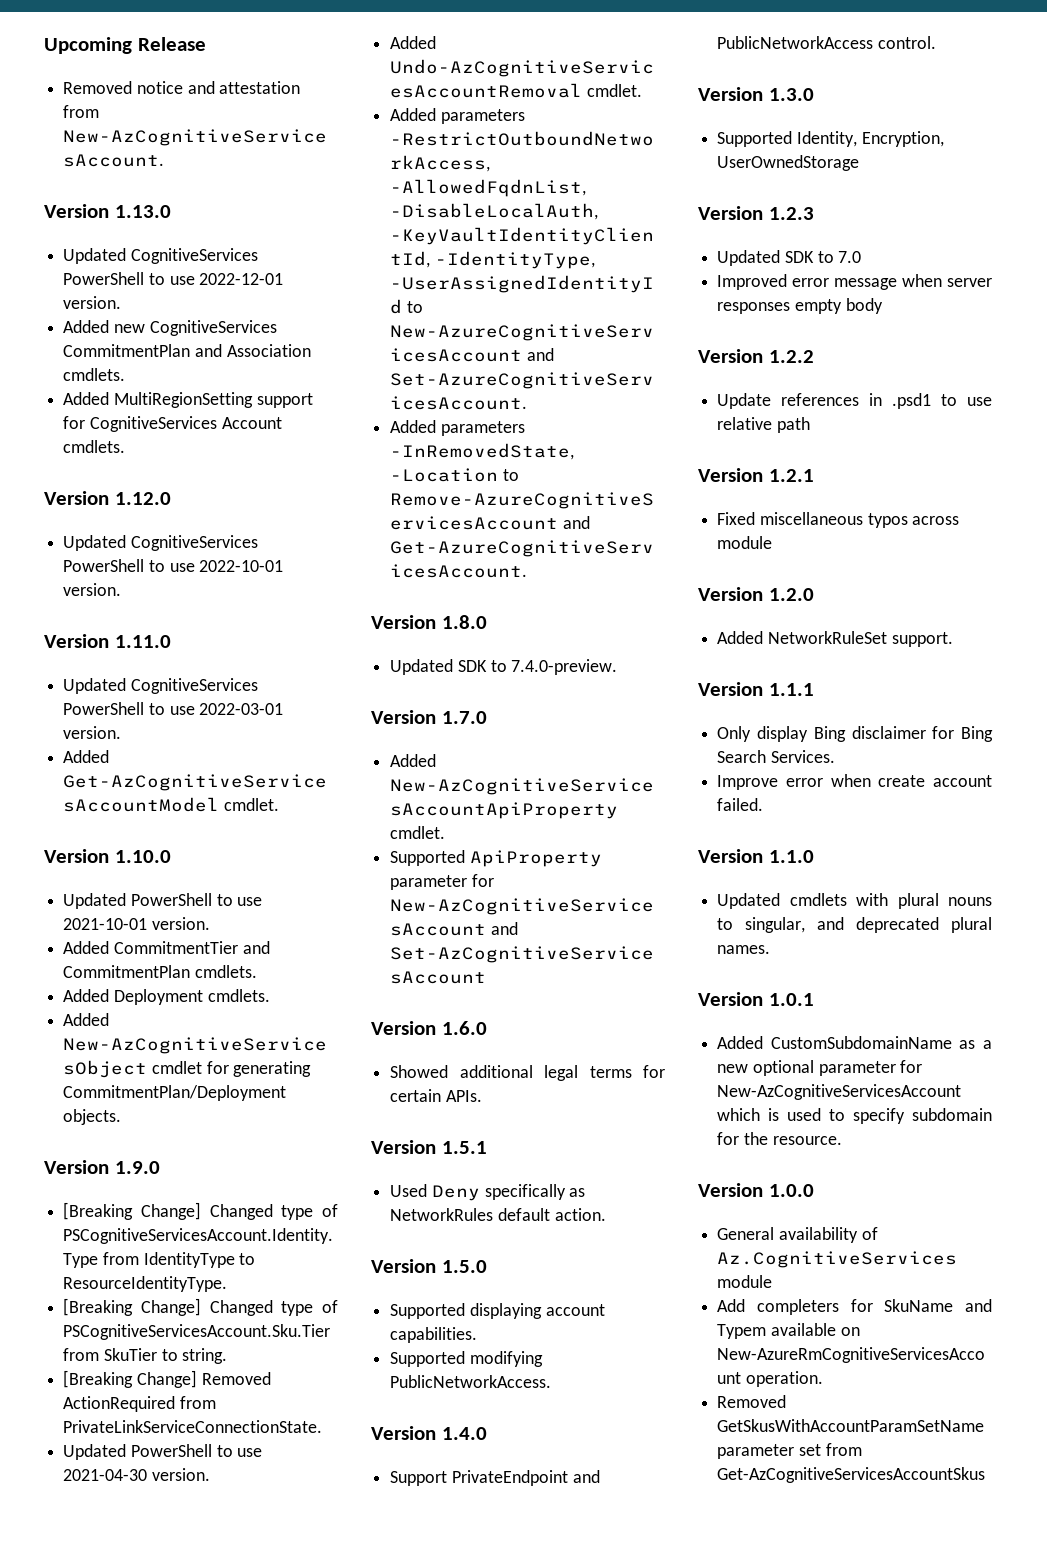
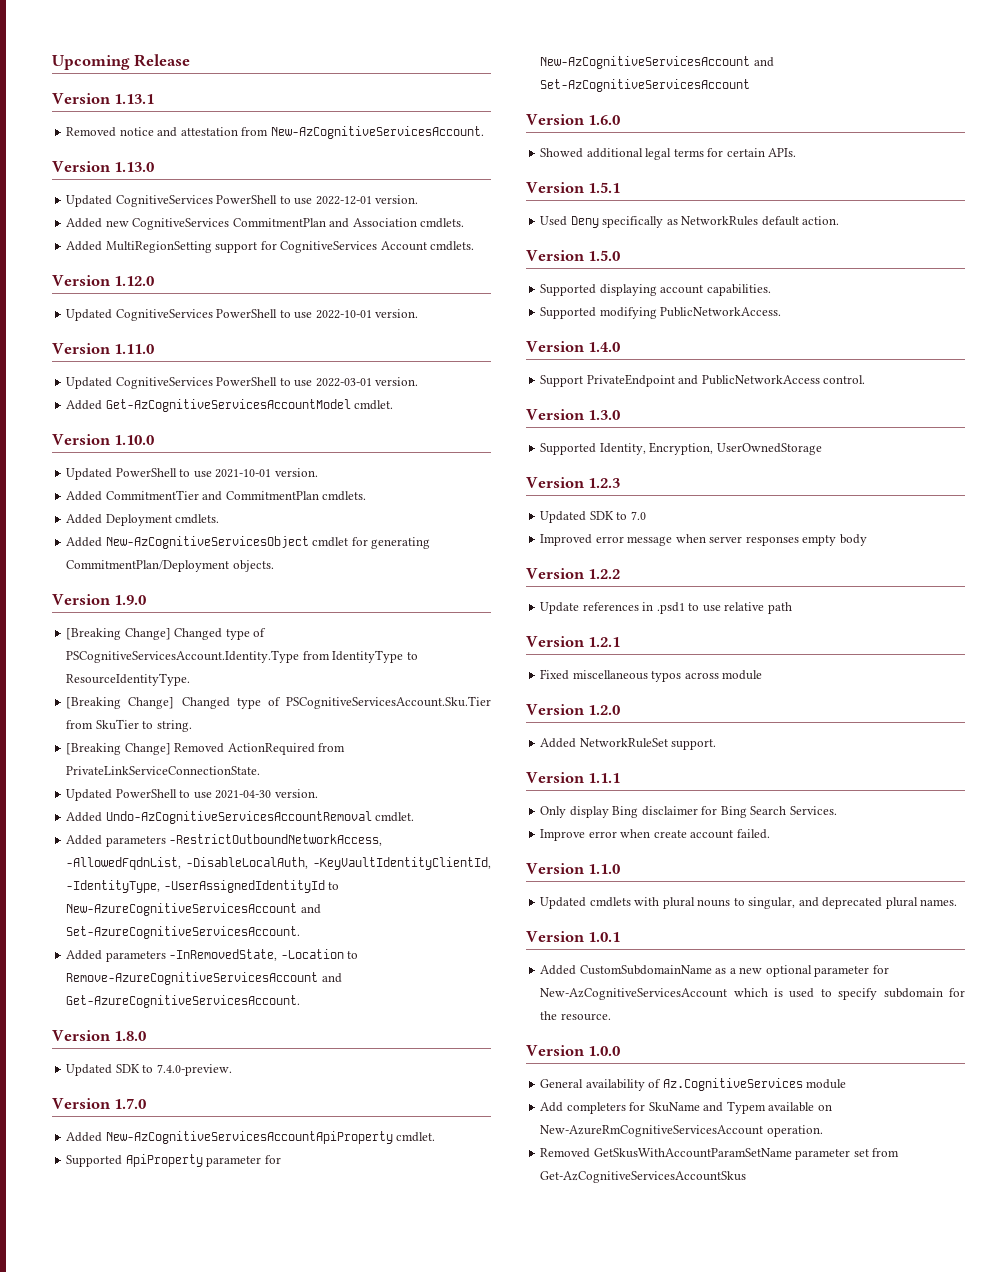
(206, 44) none -> [52,93,155,104] // Version 1.13.1

